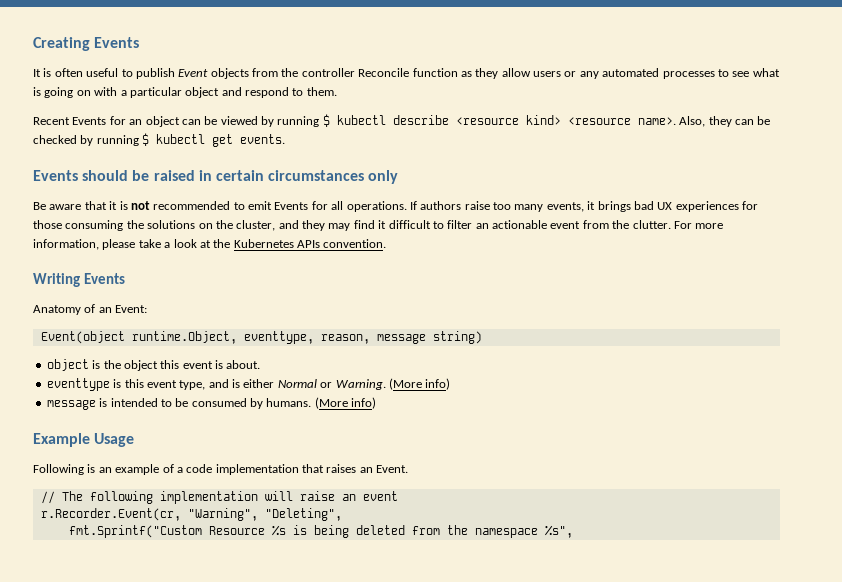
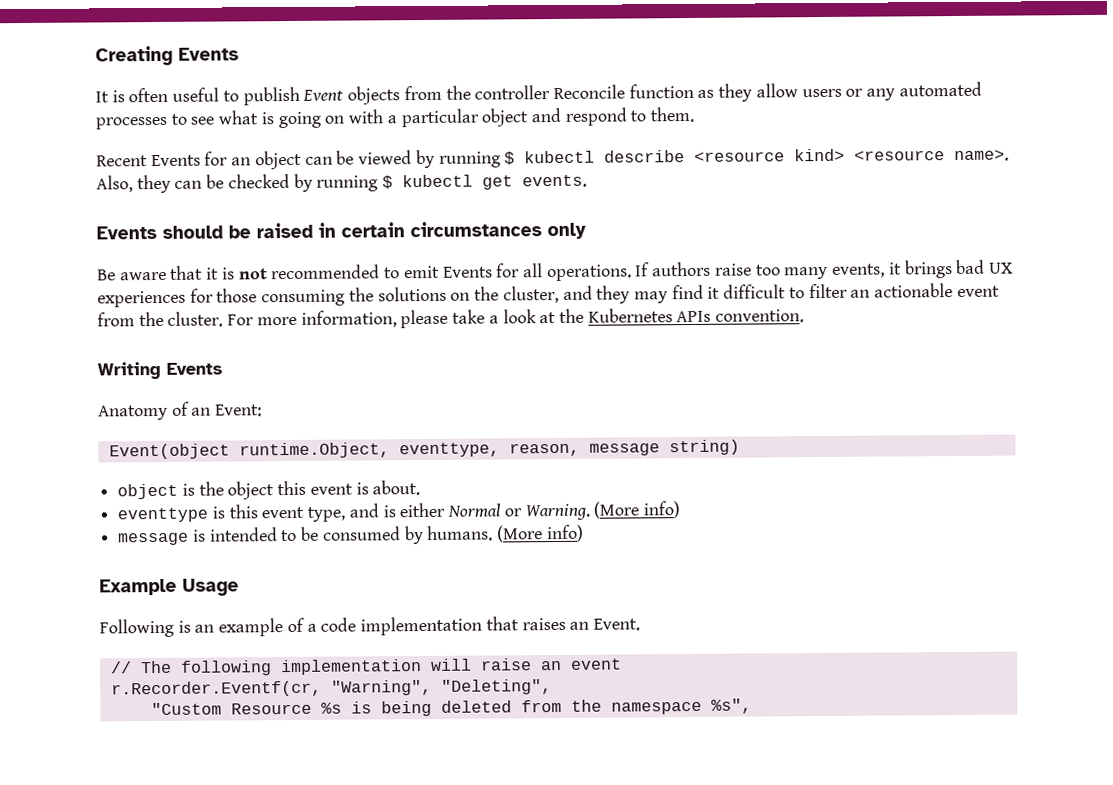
[632,220,671,229] clutter. -> [167,311,224,327] cluster.
[40,508,181,521] r.Recorder.Event(cr, -> [110,680,322,698] r.Recorder.Eventf(cr,
[68,525,202,538] fmt.Sprintf("Custom -> [150,702,222,716] "Custom

